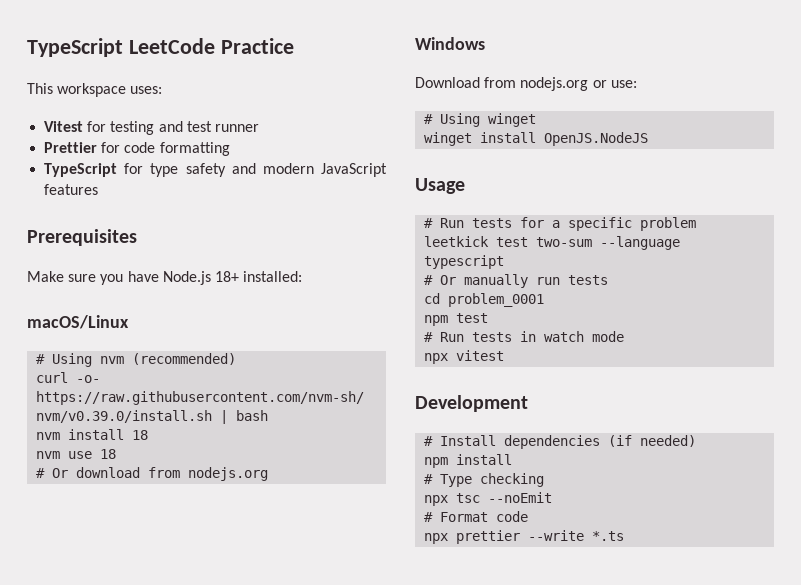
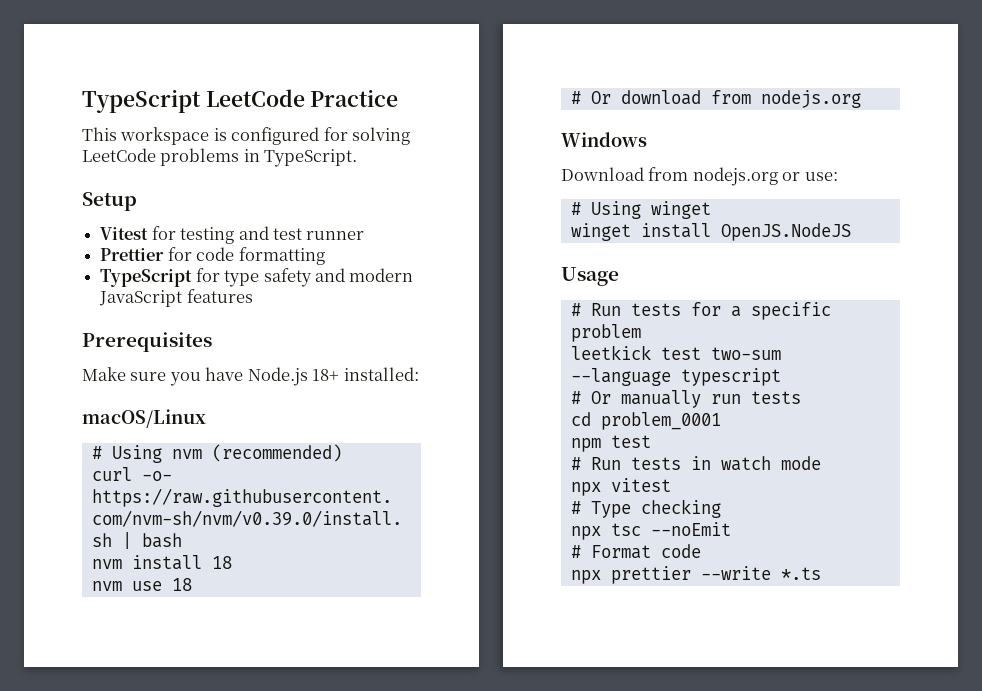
[130,86,163,94] uses: -> [213,127,411,145] [82,148,358,167] [82,192,137,211] is configured for solving LeetCode problems in TypeScript. // Setup
[415,395,528,412] [424,435,697,449] [424,454,513,468] // Development // # Install dependencies (if needed) // npm install -> (671, 485) none

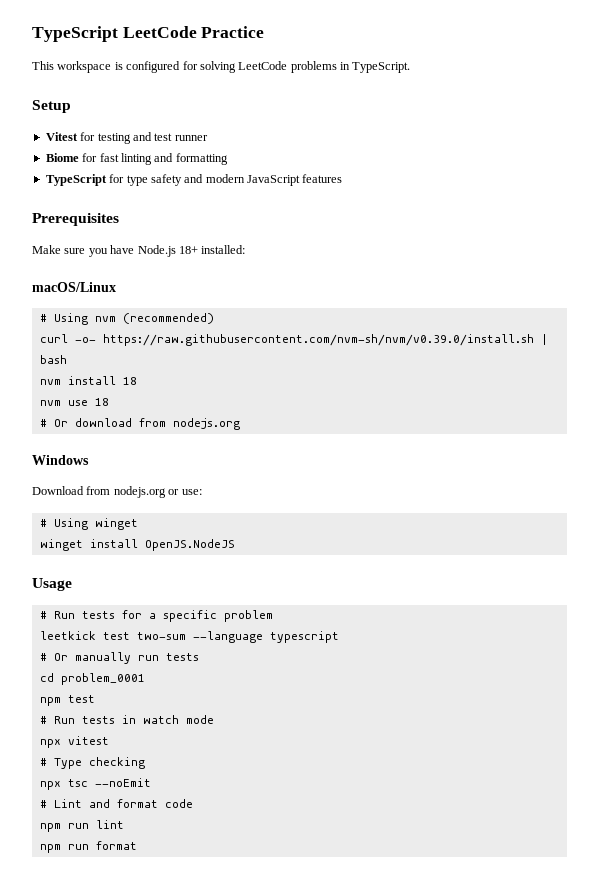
[100,247,235,261] Prettier for code -> [45,153,174,165] Biome for fast linting and
[590,544,701,559] [570,566,821,584] Format code // npx prettier --write *.ts -> [53,799,193,808] [39,820,124,832] [39,841,137,853] Lint and format code // npm run lint // npm run format

